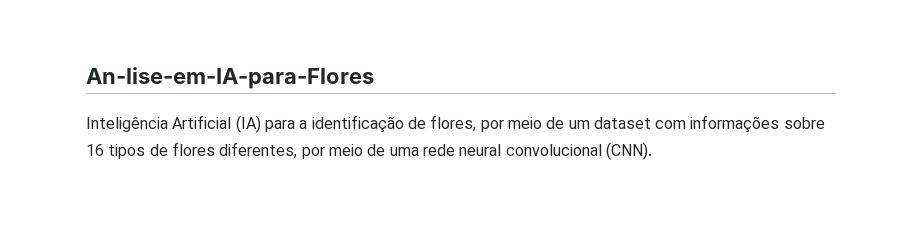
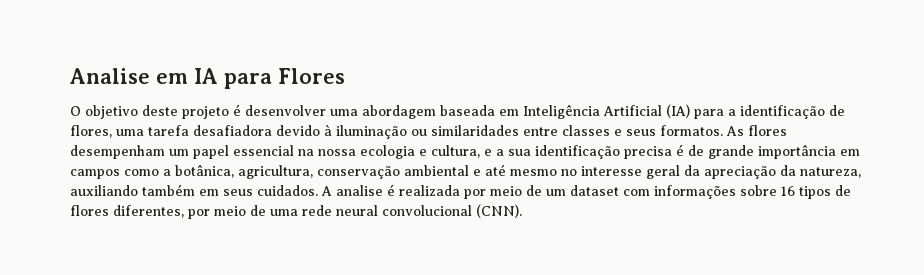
[86,67,374,89] An-lise-em-IA-para-Flores // -> [70,68,345,89] [70,104,519,119] Analise em IA para Flores // O objetivo deste projeto é desenvolver uma abordagem baseada em
(477, 123) none -> [116,124,787,139] [70,144,860,159] [70,164,861,179] [70,184,460,196] uma tarefa desafiadora devido à iluminação ou similaridades entre classes e seus formatos. As flores desempenham um papel essencial na nossa ecologia e cultura, e a sua identificação precisa é de grande importância em campos como a botânica, agricultura, conservação ambiental e até mesmo no interesse geral da apreciação da natureza, auxiliando também em seus cuidados. A analise é realizada

